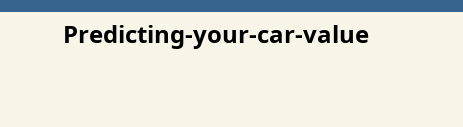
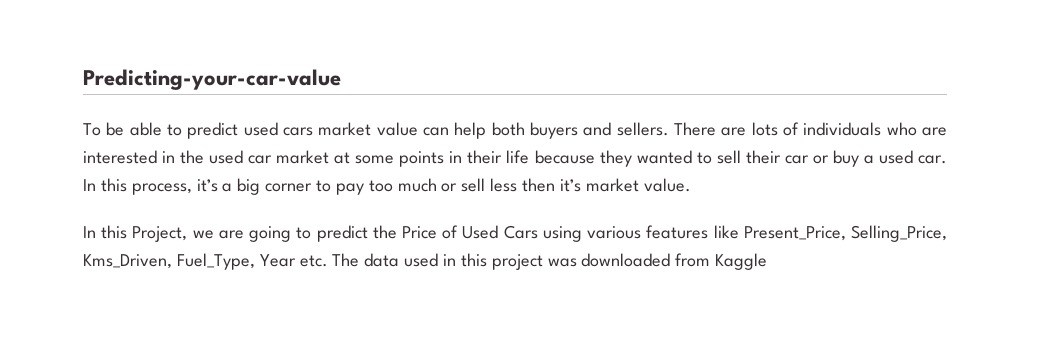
(369, 37) none -> [83,122,948,139] [83,150,948,167] [83,178,691,195] [83,225,947,242] [83,253,768,270] // To be able to predict used cars market value can help both buyers and sellers. There are lots of individuals who are interested in the used car market at some points in their life because they wanted to sell their car or buy a used car. In this process, it’s a big corner to pay too much or sell less then it’s market value. // In this Project, we are going to predict the Price of Used Cars using various features like Present_Price, Selling_Price, Kms_Driven, Fuel_Type, Year etc. The data used in this project was downloaded from Kaggle

